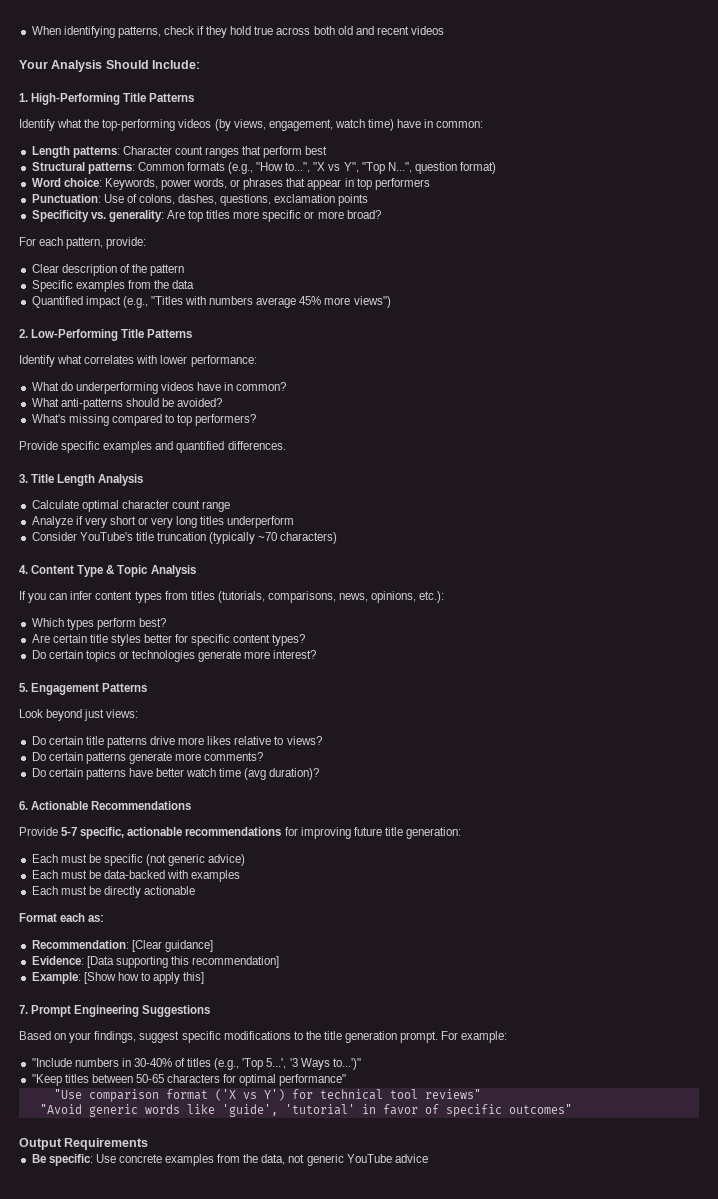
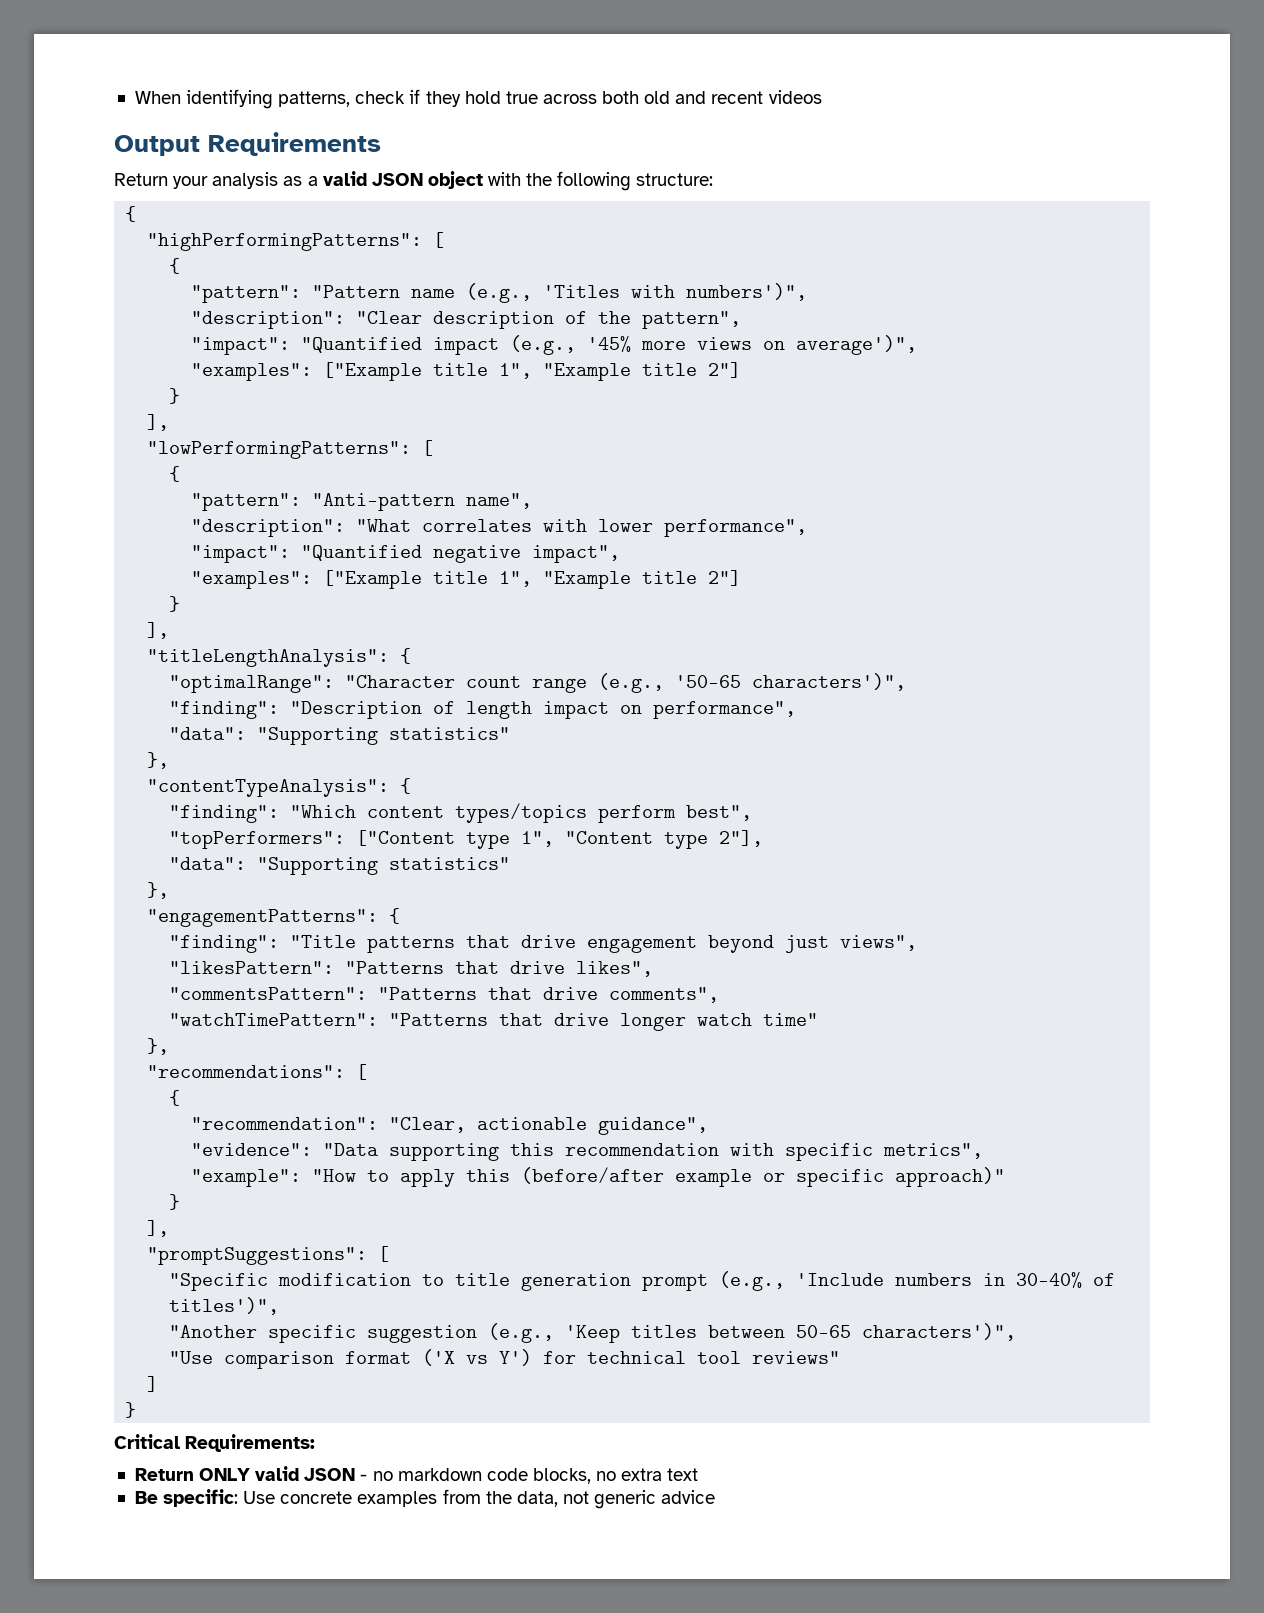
[19,60,201,72] [19,93,195,105] [19,119,484,131] [31,146,328,158] [31,162,497,174] [31,178,430,190] [31,194,369,206] [31,210,381,222] [19,237,147,249] [31,264,185,276] [31,280,195,292] [31,296,391,308] [19,329,193,341] [19,355,257,367] [31,382,287,394] [31,398,223,410] [31,414,257,426] [19,441,286,453] [19,474,144,486] [31,500,231,512] [31,516,295,528] [31,532,338,544] [19,565,196,577] [19,591,445,603] [31,618,166,630] [31,634,306,646] [31,650,317,662] [19,683,148,695] [19,709,139,721] [31,736,322,748] [31,752,264,764] [31,768,320,780] [19,801,192,810] [19,827,461,839] [31,854,246,866] [31,870,241,882] [31,886,196,898] [19,913,105,922] [31,940,213,952] [31,956,280,968] [31,972,205,984] [19,1005,211,1017] [19,1031,508,1043] [31,1058,361,1070] [31,1074,347,1086] Your Analysis Should Include: // 1. High-Performing Title Patterns // Identify what the top-performing videos (by views, engagement, watch time) have in common: // Length patterns: Character count ranges that perform best // Structural patterns: Common formats (e.g., "How to...", "X vs Y", "Top N...", question format) // Word choice: Keywords, power words, or phrases that appear in top performers // Punctuation: Use of colons, dashes, questions, exclamation points // Specificity vs. generality: Are top titles more specific or more broad? // For each pattern, provide: // Clear description of the pattern // Specific examples from the data // Quantified impact (e.g., "Titles with numbers average 45% more views") // 2. Low-Performing Title Patterns // Identify what correlates with lower performance: // What do underperforming videos have in common? // What anti-patterns should be avoided? // What's missing compared to top performers? // Provide specific examples and quantified differences. // 3. Title Length Analysis // Calculate optimal character count range // Analyze if very short or very long titles underperform // Consider YouTube's title truncation (typically ~70 characters) // 4. Content Type & Topic Analysis // If you can infer content types from titles (tutorials, comparisons, news, opinions, etc.): // Which types perform best? // Are certain title styles better for specific content types? // Do certain topics or technologies generate more interest? // 5. Engagement Patterns // Look beyond just views: // Do certain title patterns drive more likes relative to views? // Do certain patterns generate more comments? // Do certain patterns have better watch time (avg duration)? // 6. Actionable Recommendations // Provide 5-7 specific, actionable recommendations for improving future title generation: // Each must be specific (not generic advice) // Each must be data-backed with examples // Each must be directly actionable // Format each as: // Recommendation: [Clear guidance] // Evidence: [Data supporting this recommendation] // Example: [Show how to apply this] // 7. Prompt Engineering Suggestions // Based on your findings, suggest specific modifications to the title generation prompt. For example: // "Include numbers in 30-40% of titles (e.g., 'Top 5...', '3 Ways to...')" // "Keep titles between 50-65 characters for optimal performance" -> [114,132,381,156] [114,171,714,191] [125,206,137,222] [147,232,445,251] [169,258,181,274] [191,283,808,303] [191,311,742,329] [191,335,918,355] [191,362,742,381] [169,388,181,404] [147,414,170,431] [147,440,434,459] [169,466,181,482] [191,493,533,511] [191,519,808,537] [191,545,621,563] [191,570,742,589] [169,596,181,612] [147,622,170,639] [147,648,412,667] [169,673,907,693] [169,701,797,719] [169,727,511,745] [147,752,170,769] [147,778,412,797] [169,803,753,823] [169,830,764,849] [169,857,511,875] [147,882,170,899] [147,908,401,927] [169,935,918,953] [169,961,654,977] [169,987,720,1003] [169,1013,819,1031] [147,1038,170,1055] [147,1064,368,1080] [169,1090,181,1106] [191,1117,709,1135] [191,1143,984,1161] [191,1167,1006,1187] [169,1194,181,1210] [147,1220,170,1237] [147,1246,390,1265] [169,1271,1116,1291] [169,1297,280,1315] [169,1323,1017,1343] Output Requirements // Return your analysis as a valid JSON object with the following structure: // { // "highPerformingPatterns": [ // { // "pattern": "Pattern name (e.g., 'Titles with numbers')", // "description": "Clear description of the pattern", // "impact": "Quantified impact (e.g., '45% more views on average')", // "examples": ["Example title 1", "Example title 2"] // } // ], // "lowPerformingPatterns": [ // { // "pattern": "Anti-pattern name", // "description": "What correlates with lower performance", // "impact": "Quantified negative impact", // "examples": ["Example title 1", "Example title 2"] // } // ], // "titleLengthAnalysis": { // "optimalRange": "Character count range (e.g., '50-65 characters')", // "finding": "Description of length impact on performance", // "data": "Supporting statistics" // }, // "contentTypeAnalysis": { // "finding": "Which content types/topics perform best", // "topPerformers": ["Content type 1", "Content type 2"], // "data": "Supporting statistics" // }, // "engagementPatterns": { // "finding": "Title patterns that drive engagement beyond just views", // "likesPattern": "Patterns that drive likes", // "commentsPattern": "Patterns that drive comments", // "watchTimePattern": "Patterns that drive longer watch time" // }, // "recommendations": [ // { // "recommendation": "Clear, actionable guidance", // "evidence": "Data supporting this recommendation with specific metrics", // "example": "How to apply this (before/after example or specific approach)" // } // ], // "promptSuggestions": [ // "Specific modification to title generation prompt (e.g., 'Include numbers in 30-40% of titles')", // "Another specific suggestion (e.g., 'Keep titles between 50-65 characters')",
[39,1104,572,1117] [19,1138,149,1150] "Avoid generic words like 'guide', 'tutorial' in favor of specific outcomes" // Output Requirements -> [147,1376,159,1392] [125,1402,137,1418] [114,1434,316,1452] [134,1466,699,1484] ] // } // Critical Requirements: // Return ONLY valid JSON - no markdown code blocks, no extra text
[346,1154,392,1163] YouTube -> (657, 1499) none

